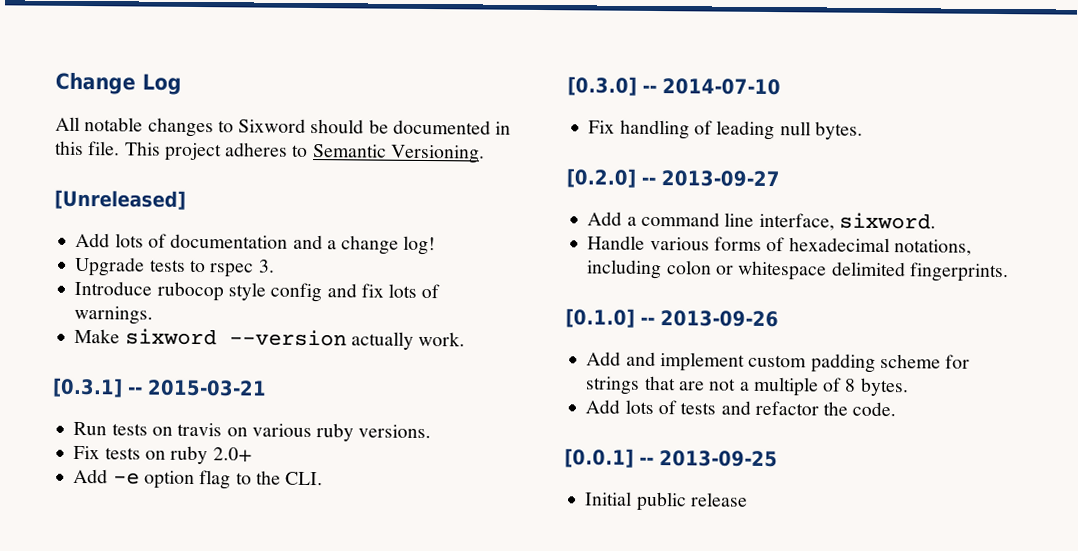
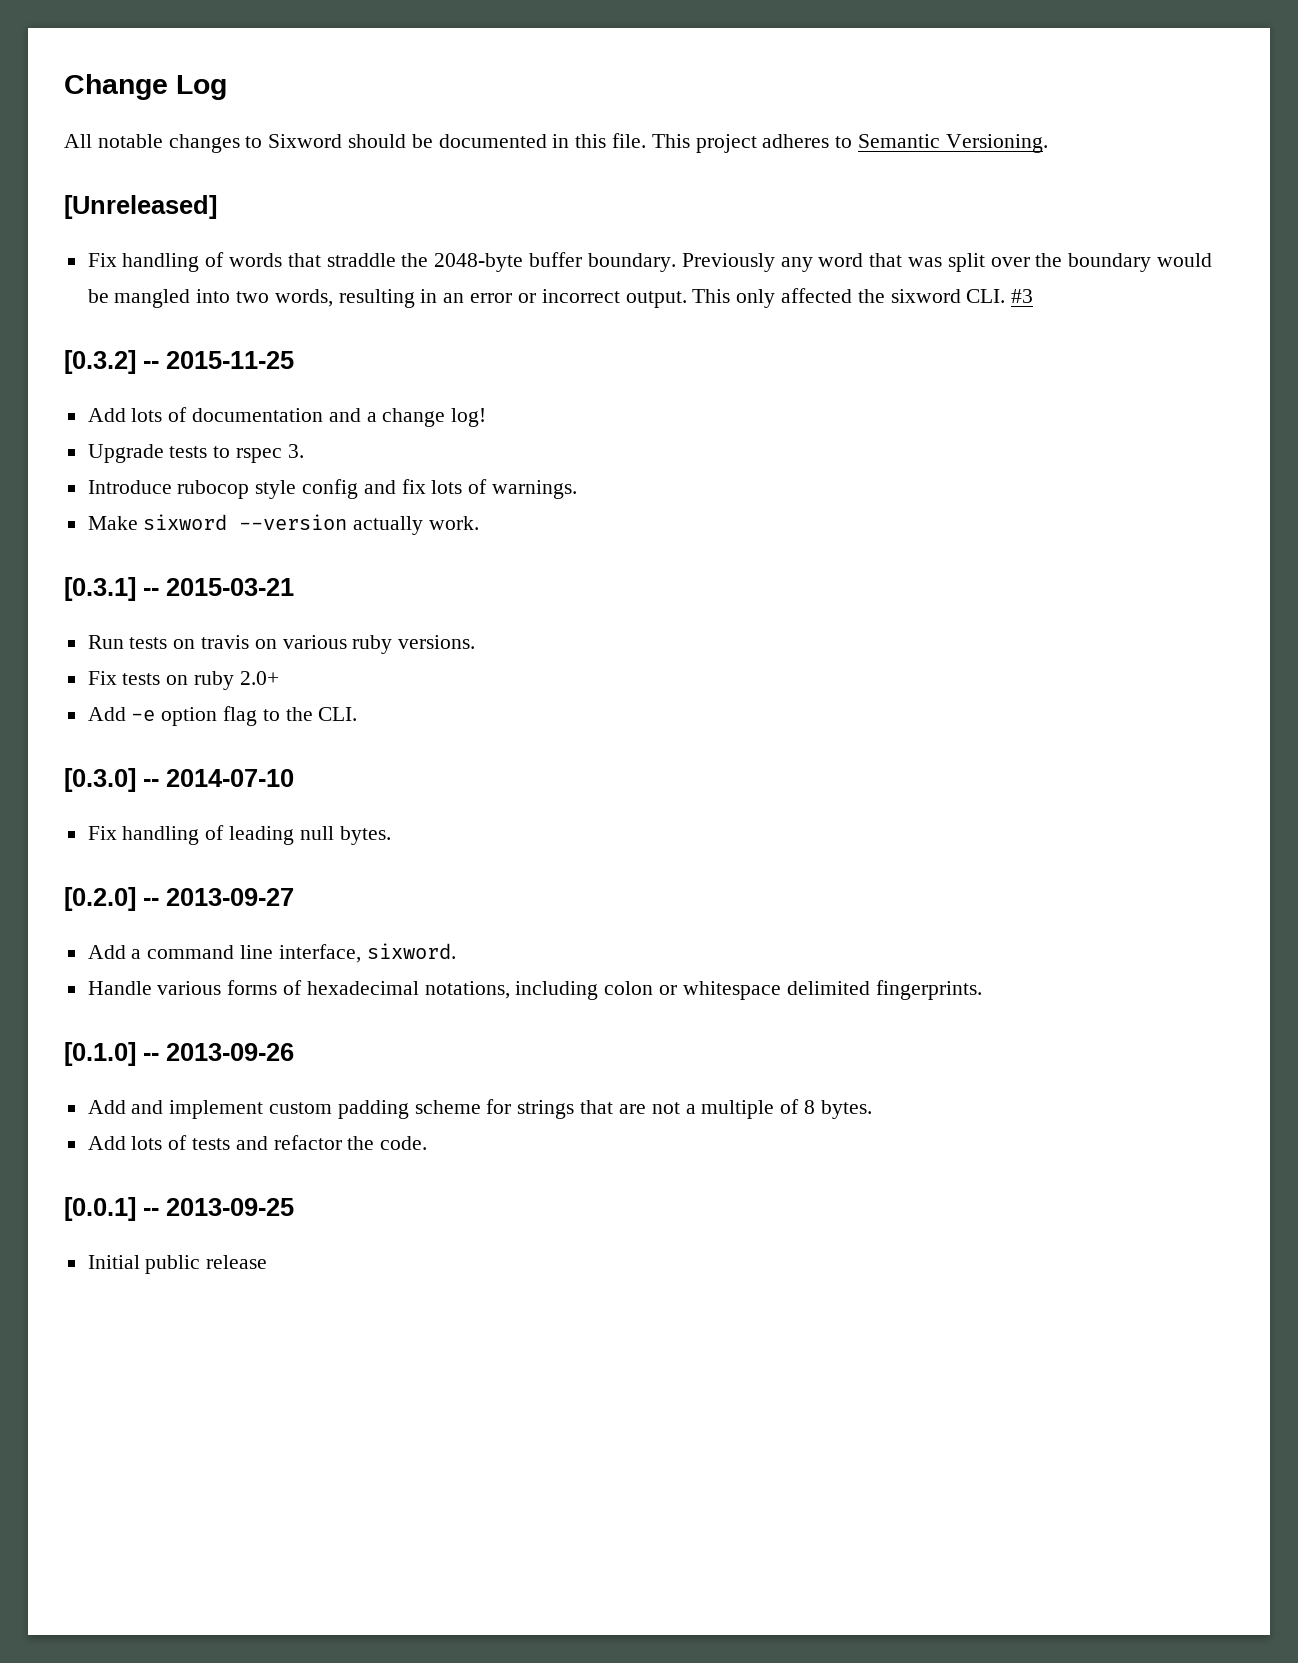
(186, 199) none -> [87,252,1212,272] [87,288,1034,308] [64,350,294,374] // Fix handling of words that straddle the 2048-byte buffer boundary. Previously any word that was split over the boundary would be mangled into two words, resulting in an error or incorrect output. This only affected the sixword CLI. #3 // [0.3.2] -- 2015-11-25

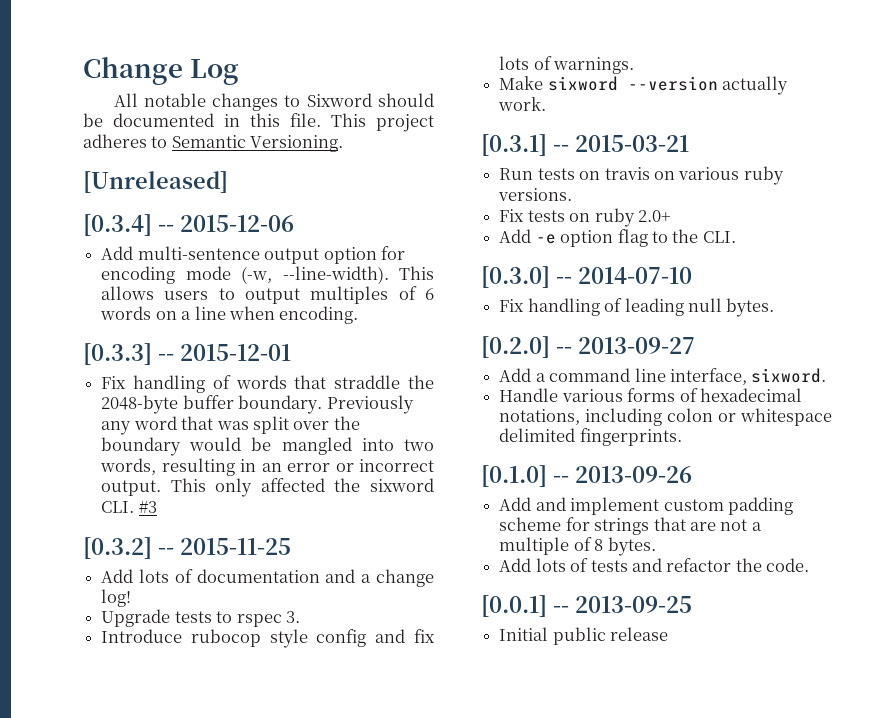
(217, 207) none -> [83,214,294,236] [101,246,405,264] [101,266,435,284] [101,286,434,304] [100,306,359,324] [83,343,291,365] // [0.3.4] -- 2015-12-06 // Add multi-sentence output option for encoding mode (-w, --line-width). This allows users to output multiples of 6 words on a line when encoding. // [0.3.3] -- 2015-12-01

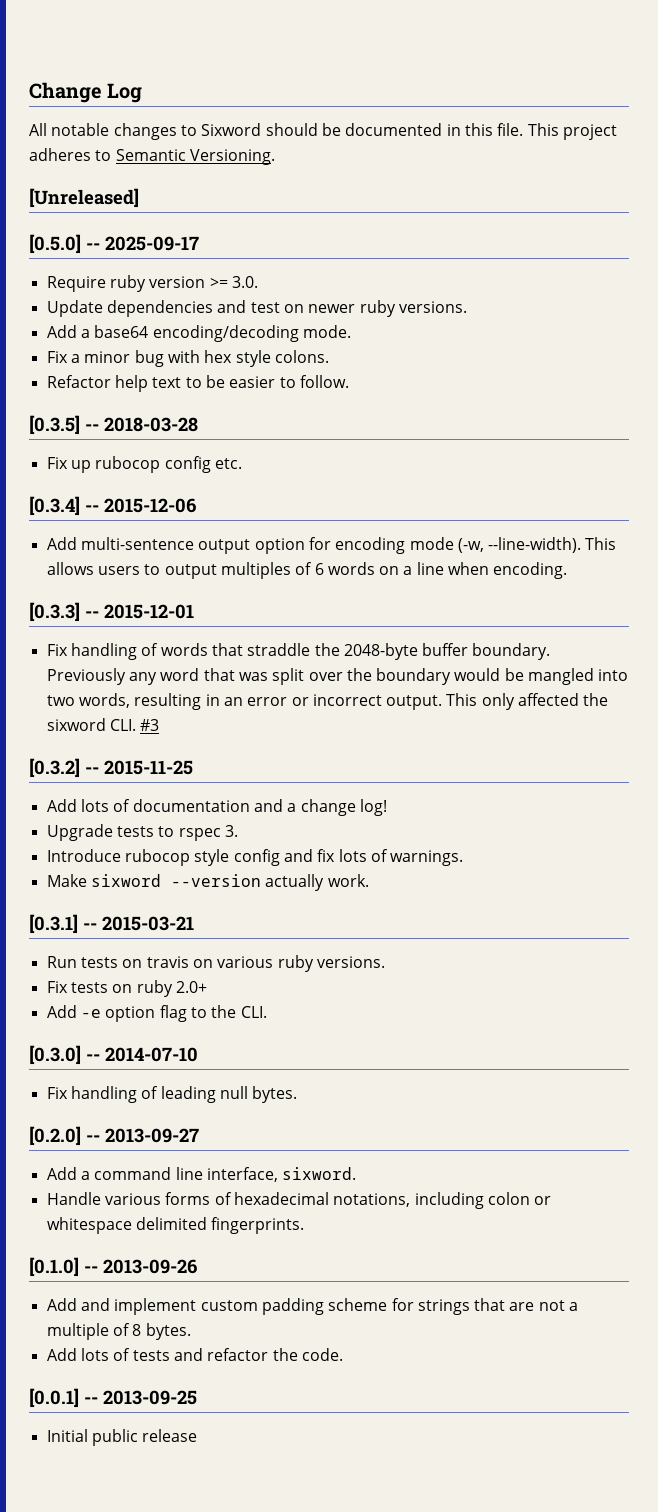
(228, 182) none -> [29,234,199,254] [46,275,258,292] [46,300,467,317] [46,325,351,342] [46,350,329,367] [46,375,349,392] [29,415,198,435] [46,456,242,473] // [0.5.0] -- 2025-09-17 // Require ruby version >= 3.0. // Update dependencies and test on newer ruby versions. // Add a base64 encoding/decoding mode. // Fix a minor bug with hex style colons. // Refactor help text to be easier to follow. // [0.3.5] -- 2018-03-28 // Fix up rubocop config etc.

